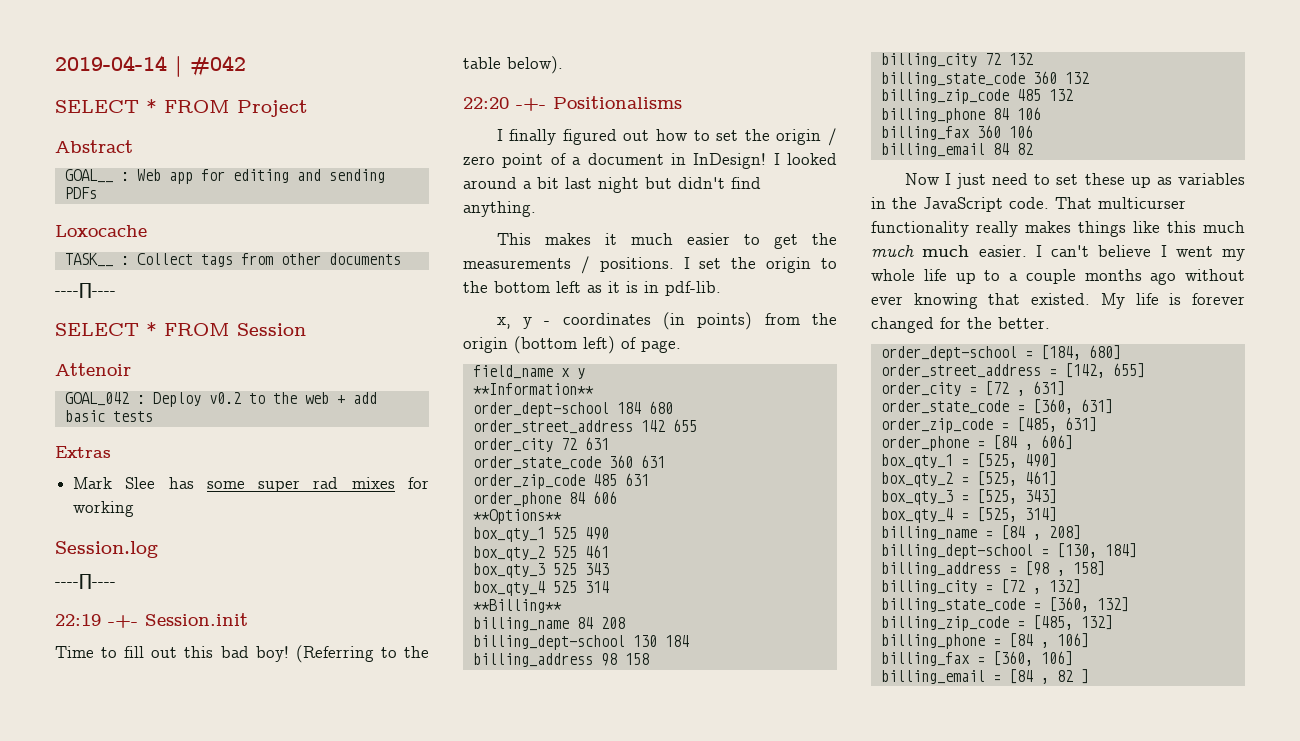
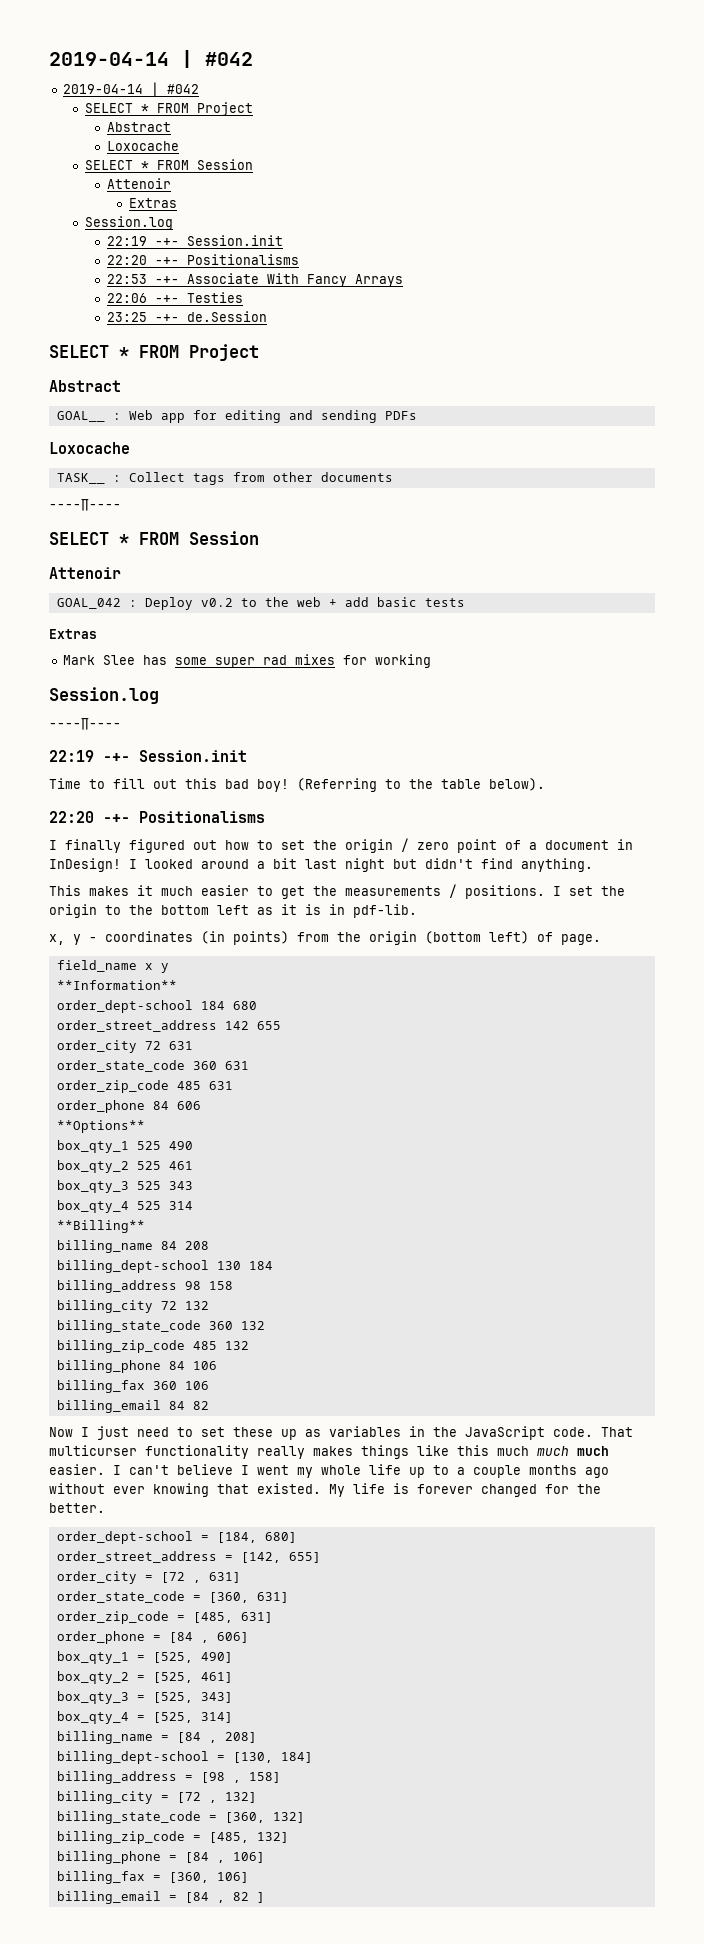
[55,55,246,77] 2019-04-14 | #042 -> [49,50,253,68] [62,82,199,96] [84,102,253,116] [106,122,171,132] [106,141,179,151] [84,159,253,170] [106,178,171,189] [128,198,177,208] [84,216,173,230] [106,235,283,246] [106,254,299,265] [106,273,403,287] [106,292,243,303] [106,311,267,322] 2019-04-14 | #042 // 2019-04-14 | #042 // SELECT * FROM Project // Abstract // Loxocache // SELECT * FROM Session // Attenoir // Extras // Session.log // 22:19 -+- Session.init // 22:20 -+- Positionalisms // 22:53 -+- Associate With Fancy Arrays // 22:06 -+- Testies // 23:25 -+- de.Session

